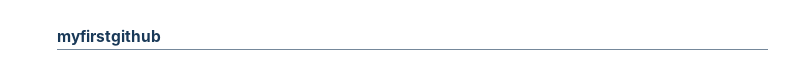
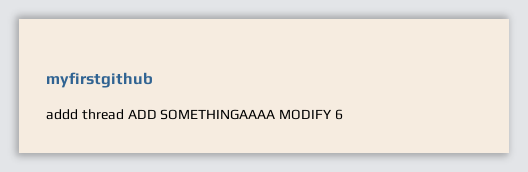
(161, 37) none -> [46,109,343,120] // addd thread ADD SOMETHINGAAAA MODIFY 6

